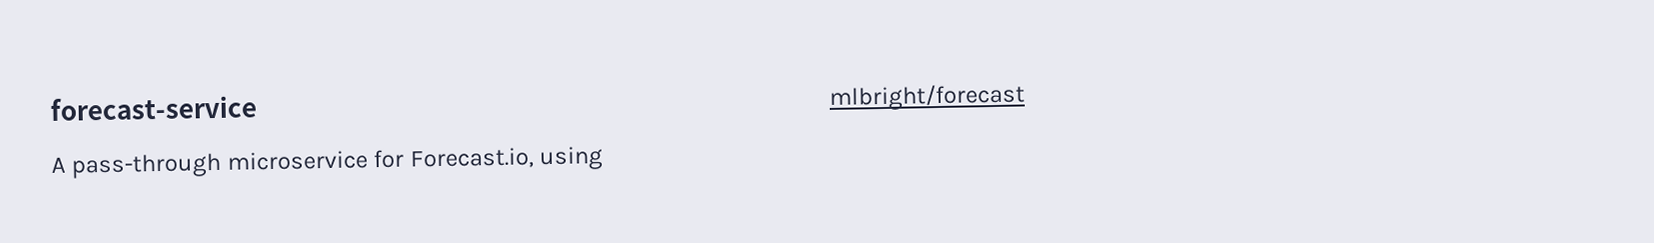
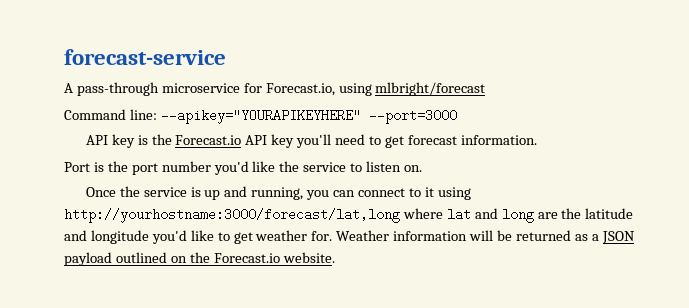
(1025, 97) none -> [64,109,457,124] [85,134,537,148] [64,161,423,175] [85,186,471,200] [64,208,634,223] [64,230,635,244] [64,252,335,266] // Command line: --apikey="YOURAPIKEYHERE" --port=3000 // API key is the Forecast.io API key you'll need to get forecast information. // Port is the port number you'd like the service to listen on. // Once the service is up and running, you can connect to it using http://yourhostname:3000/forecast/lat,long where lat and long are the latitude and longitude you'd like to get weather for. Weather information will be returned as a JSON payload outlined on the Forecast.io website.

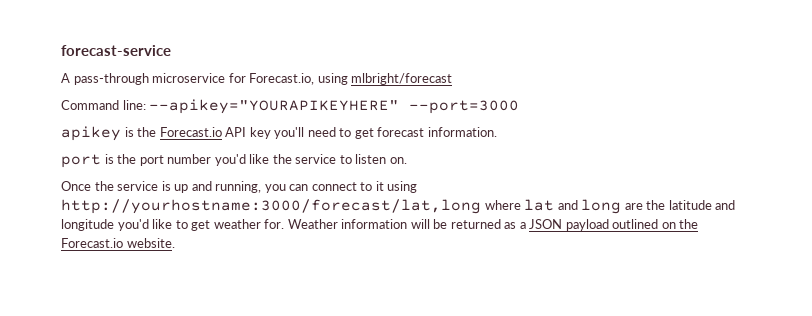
[85,134,135,148] API key -> [61,126,121,141] apikey
[64,162,90,172] Port -> [61,154,101,168] port

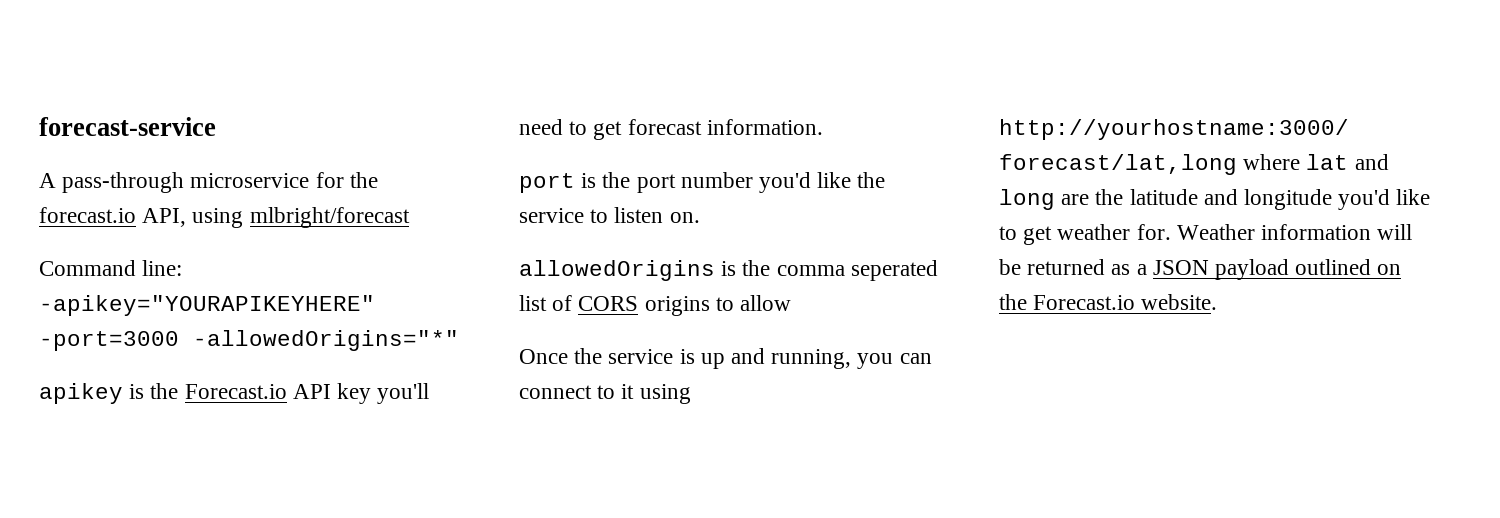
[249,73,315,85] Forecast.io, -> [349,172,378,188] [39,207,187,227] the forecast.io API,
[149,99,520,114] --apikey="YOURAPIKEYHERE" --port=3000 -> [39,295,375,316] [39,330,459,351] -apikey="YOURAPIKEYHERE" -port=3000 -allowedOrigins="*"
(407, 160) none -> [519,260,938,281] [519,295,792,316] // allowedOrigins is the comma seperated list of CORS origins to allow

